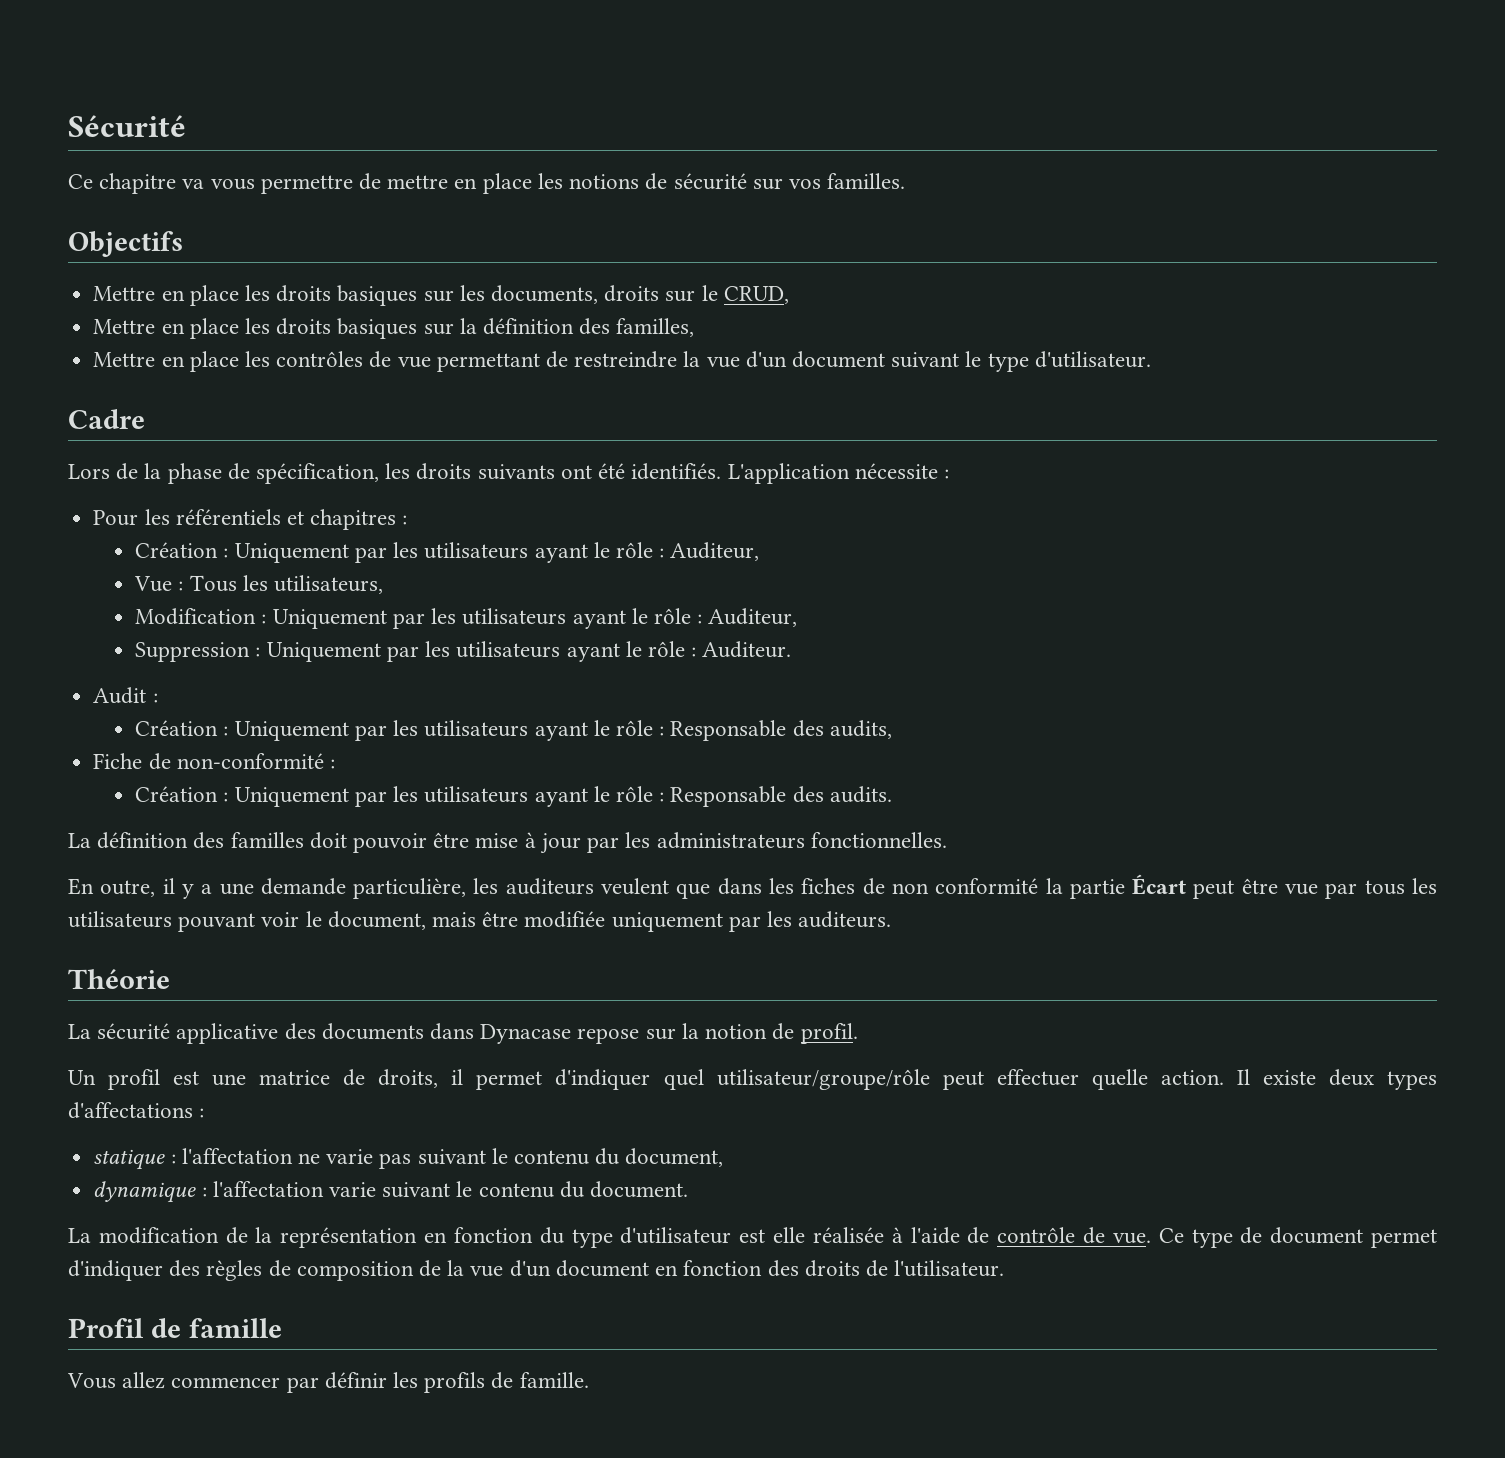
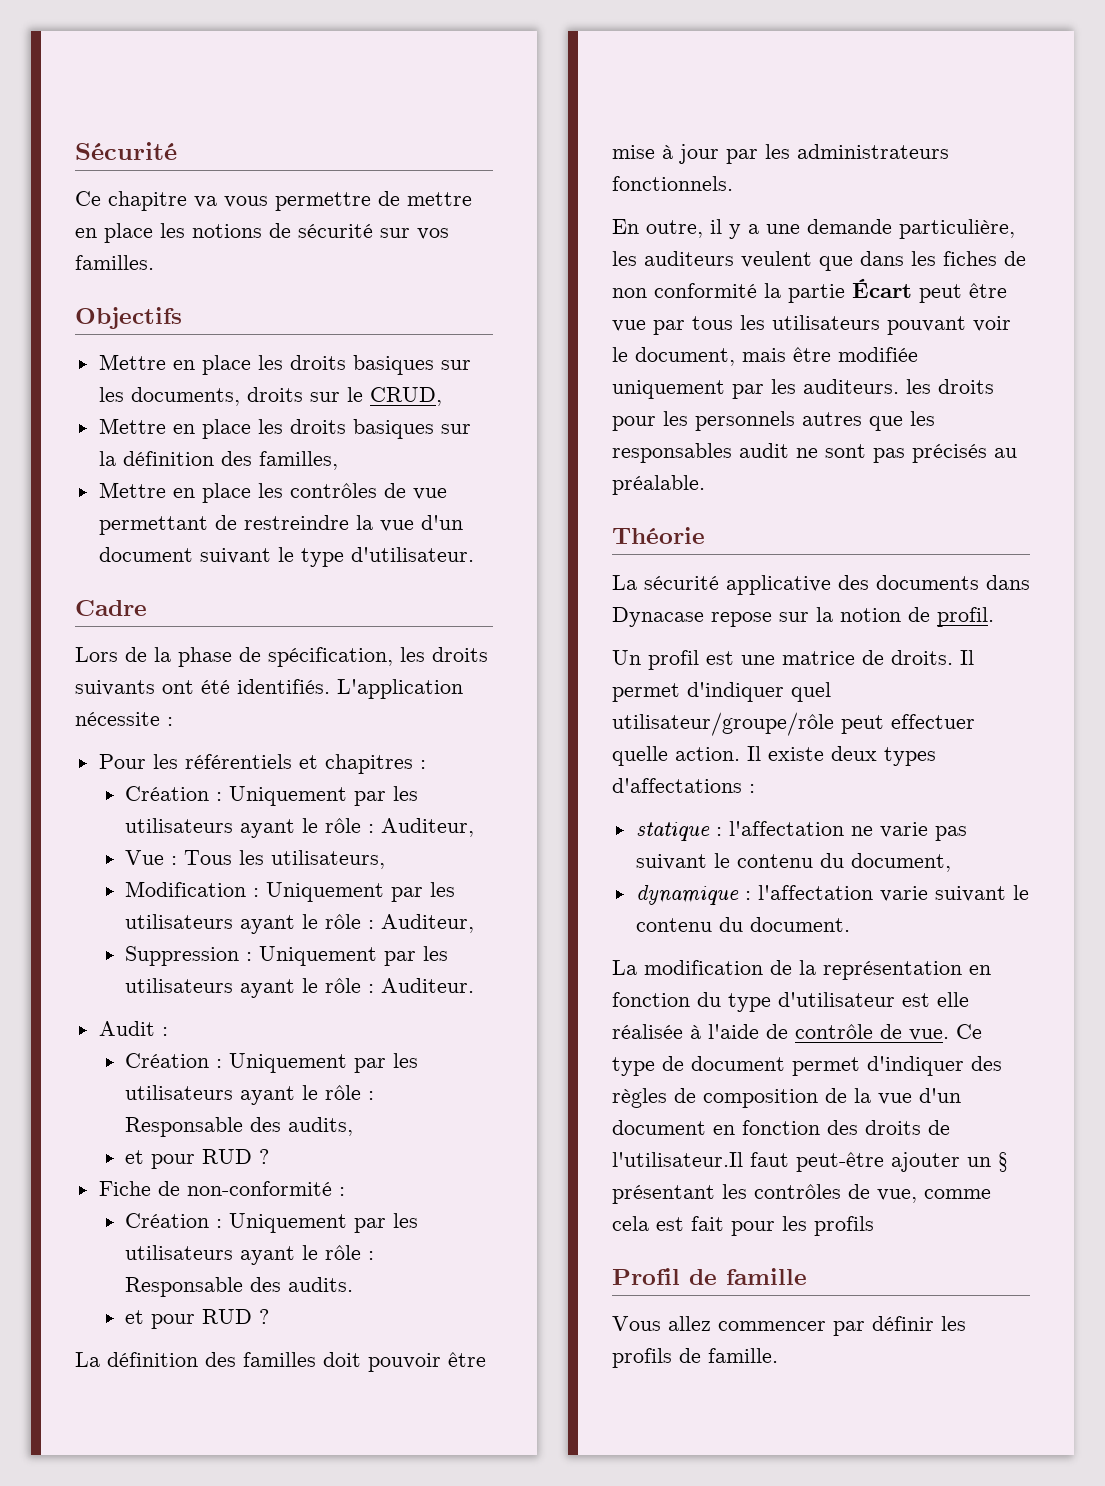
(892, 729) none -> [125,1149,270,1169] // et pour RUD ?
(892, 794) none -> [125,1309,270,1329] // et pour RUD ?
[810,832,947,848] fonctionnelles. -> [612,176,733,191] fonctionnels.
(892, 919) none -> [906,379,994,394] [612,411,935,431] [612,443,1017,463] [612,475,705,495] les droits pour les personnels autres que les responsables audit ne sont pas précisés au préalable.
[378,1069,464,1088] droits, il -> [891,650,974,665] droits. Il
[894,1260,1005,1277] l'utilisateur. -> [612,1152,1008,1172] [612,1184,991,1204] [612,1216,874,1236] l'utilisateur.Il faut peut-être ajouter un § présentant les contrôles de vue, comme cela est fait pour les profils

